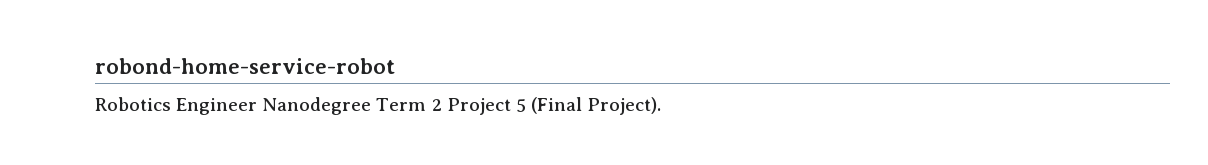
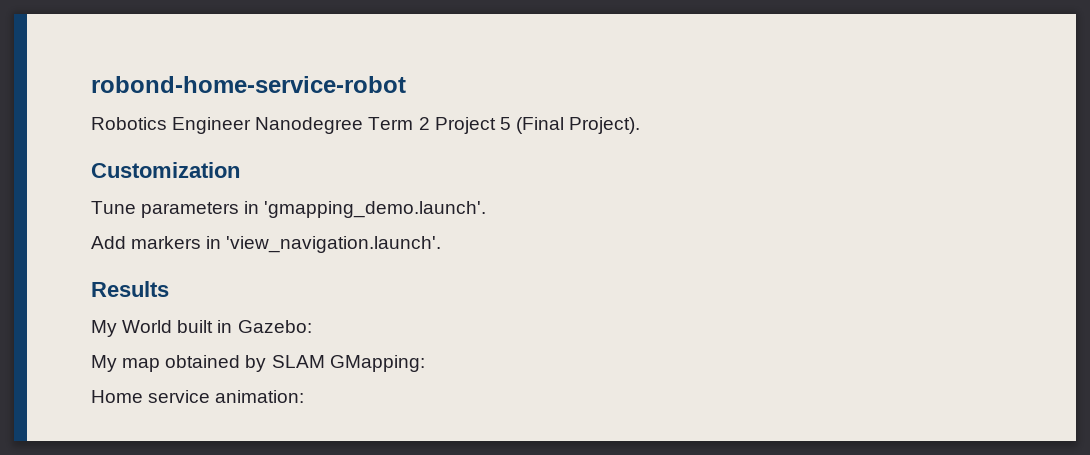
(662, 106) none -> [91,162,240,178] [91,201,487,218] [91,236,442,253] [91,281,169,297] [91,320,312,337] [91,355,425,372] [91,390,305,403] // Customization // Tune parameters in 'gmapping_demo.launch'. // Add markers in 'view_navigation.launch'. // Results // My World built in Gazebo: // My map obtained by SLAM GMapping: // Home service animation:

